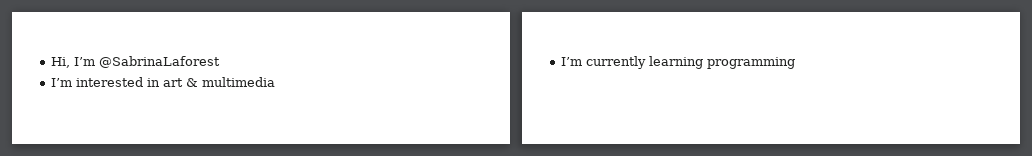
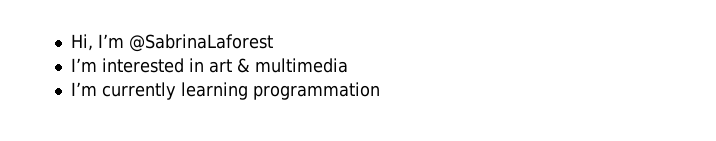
[707,57,796,69] programming -> [252,82,380,100] programmation

